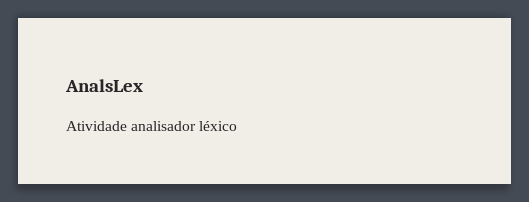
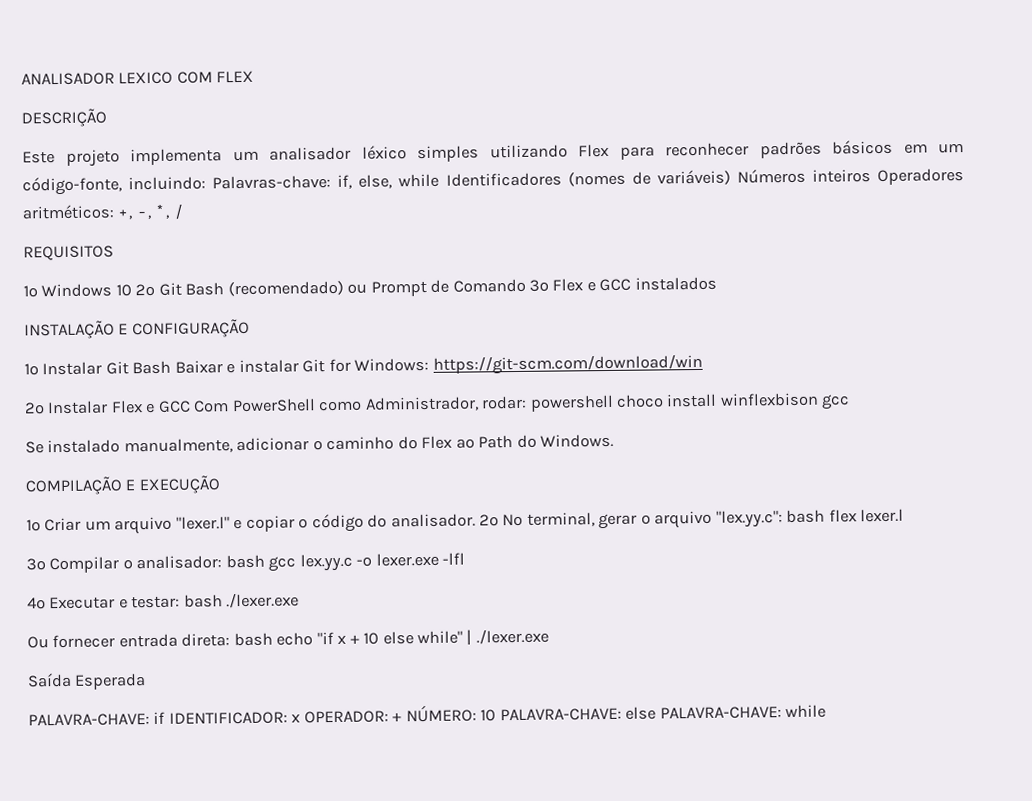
[65,79,143,92] [66,121,238,131] AnalsLex // Atividade analisador léxico -> [21,70,255,86] [21,108,107,128] [22,139,964,167] [22,168,965,196] [22,204,185,220] [23,245,114,261] [23,276,717,298] [24,318,250,340] [24,353,703,376] [24,392,851,415] [25,433,615,454] [25,475,221,496] [26,508,905,535] [26,552,466,574] [27,592,300,610] [27,628,549,649] [27,672,147,690] [28,704,827,727] ANALISADOR LEXICO COM FLEX // DESCRIÇÃO // Este projeto implementa um analisador léxico simples utilizando Flex para reconhecer padrões básicos em um código-fonte, incluindo: Palavras-chave: if, else, while Identificadores (nomes de variáveis) Números inteiros Operadores aritméticos: +, -, *, / // REQUISITOS // 1º Windows 10 2º Git Bash (recomendado) ou Prompt de Comando 3º Flex e GCC instalados // INSTALAÇÃO E CONFIGURAÇÃO // 1º Instalar Git Bash Baixar e instalar Git for Windows: https://git-scm.com/download/win // 2º Instalar Flex e GCC Com PowerShell como Administrador, rodar: powershell choco install winflexbison gcc // Se instalado manualmente, adicionar o caminho do Flex ao Path do Windows. // COMPILAÇÃO E EXECUÇÃO // 1º Criar um arquivo "lexer.l" e copiar o código do analisador. 2º No terminal, gerar o arquivo "lex.yy.c": bash flex lexer.l // 3º Compilar o analisador: bash gcc lex.yy.c -o lexer.exe -lfl // 4º Executar e testar: bash ./lexer.exe // Ou fornecer entrada direta: bash echo "if x + 10 else while" | ./lexer.exe // Saída Esperada // PALAVRA-CHAVE: if IDENTIFICADOR: x OPERADOR: + NÚMERO: 10 PALAVRA-CHAVE: else PALAVRA-CHAVE: while

